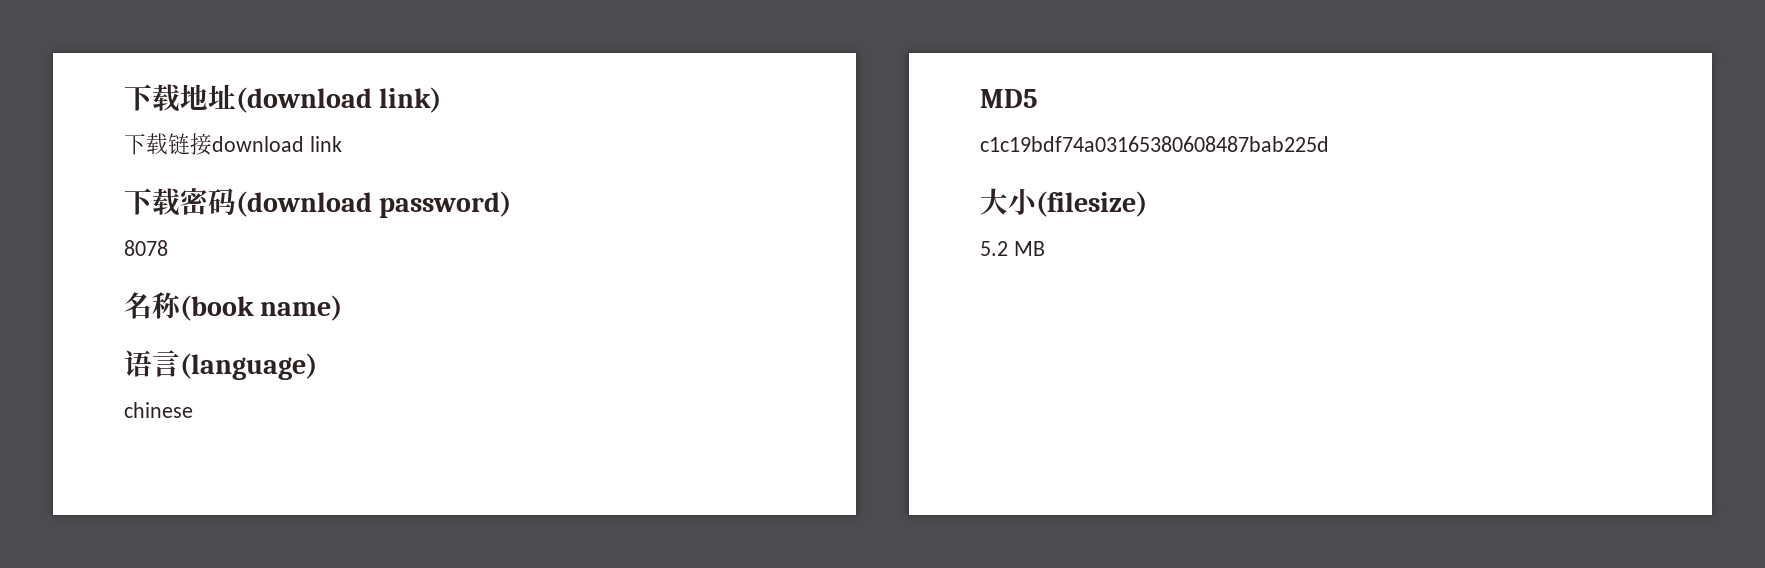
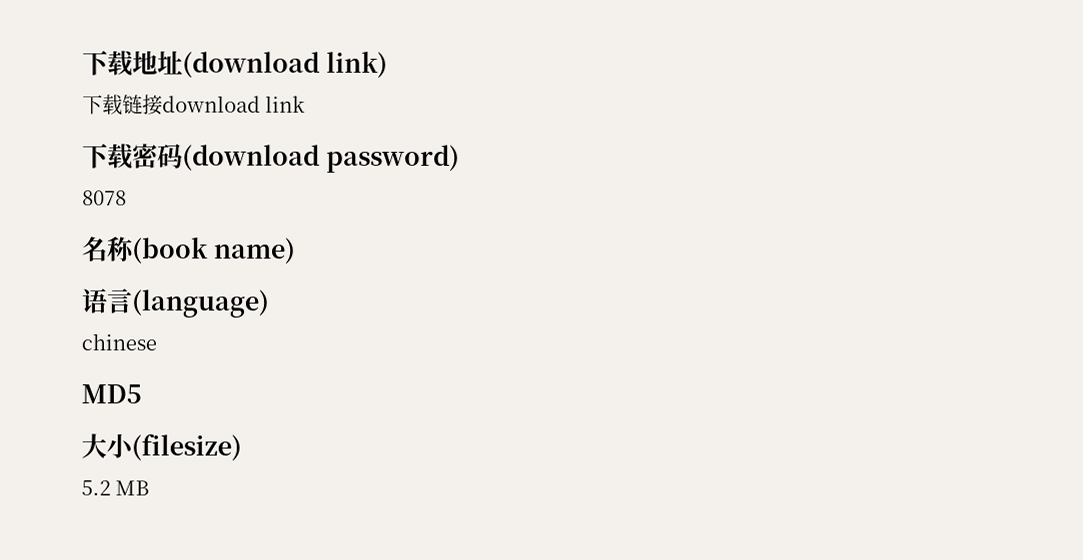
[980,136,1329,152] // c1c19bdf74a03165380608487bab225d -> (142, 394) none

